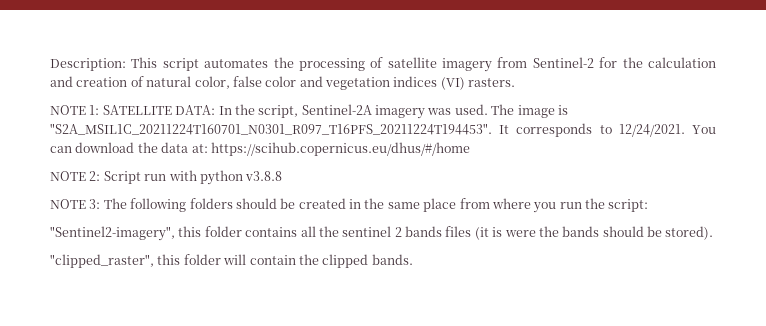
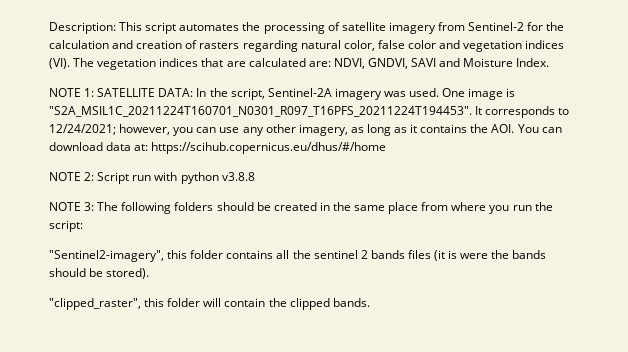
(144, 81) none -> [199,40,298,52] rasters regarding
[440,77,516,90] (VI) rasters. -> [49,58,550,70] (VI). The vegetation indices that are calculated are: NDVI, GNDVI, SAVI and Moisture Index.
[491,104,515,115] The -> [442,88,466,97] One
[618,124,685,137] 12/24/2021. -> [49,124,515,136] 12/24/2021; however, you can use any other imagery, as long as it contains the AOI.
[137,142,158,153] the -> (103, 146) none

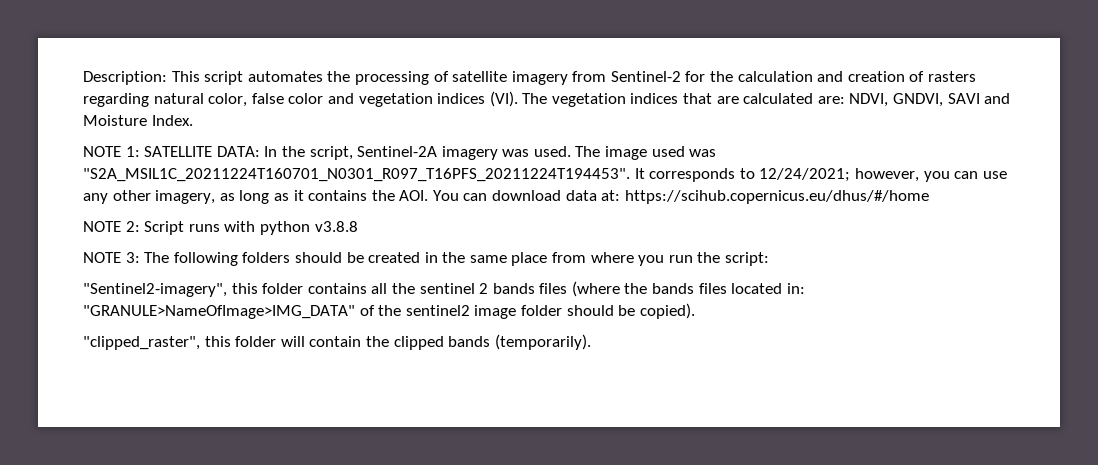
[442,88,516,100] One image is -> [575,146,717,160] The image used was
[132,175,152,181] run -> [188,224,220,232] runs
[434,250,547,261] [49,268,150,279] (it is were the bands should be stored). -> [571,281,805,297] [83,303,695,319] (where the bands files located in: "GRANULE>NameOfImage>IMG_DATA" of the sentinel2 image folder should be copied).
[332,298,370,307] bands. -> [448,334,591,350] bands (temporarily).

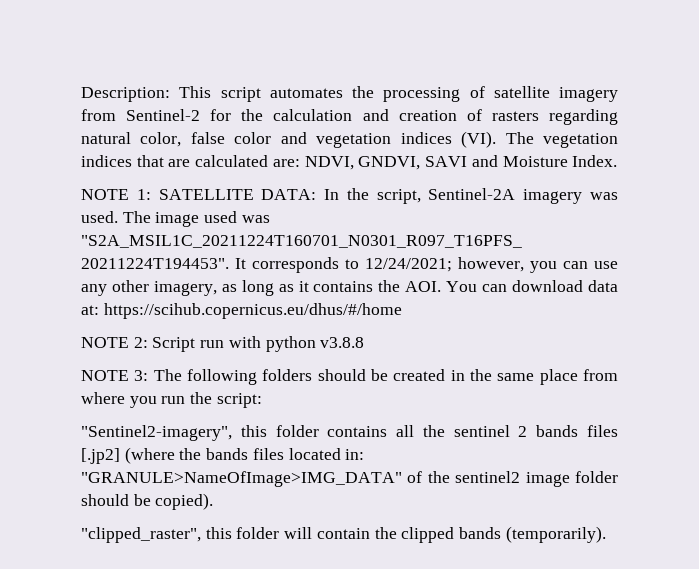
[188,224,220,232] runs -> [200,340,225,348] run
(568, 288) none -> [81,448,120,464] [.jp2]

